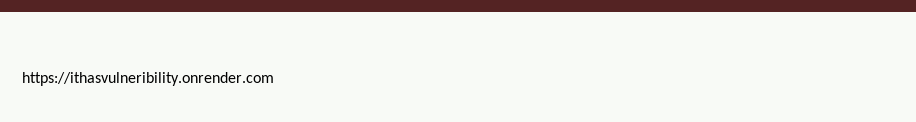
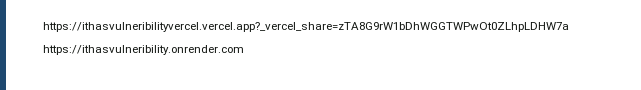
(22, 79) none -> [43,22,569,32] https://ithasvulneribilityvercel.vercel.app?_vercel_share=zTA8G9rW1bDhWGGTWPwOt0ZLhpLDHW7a //

